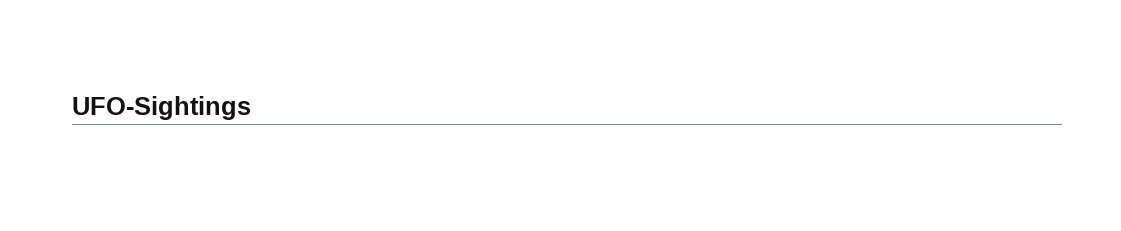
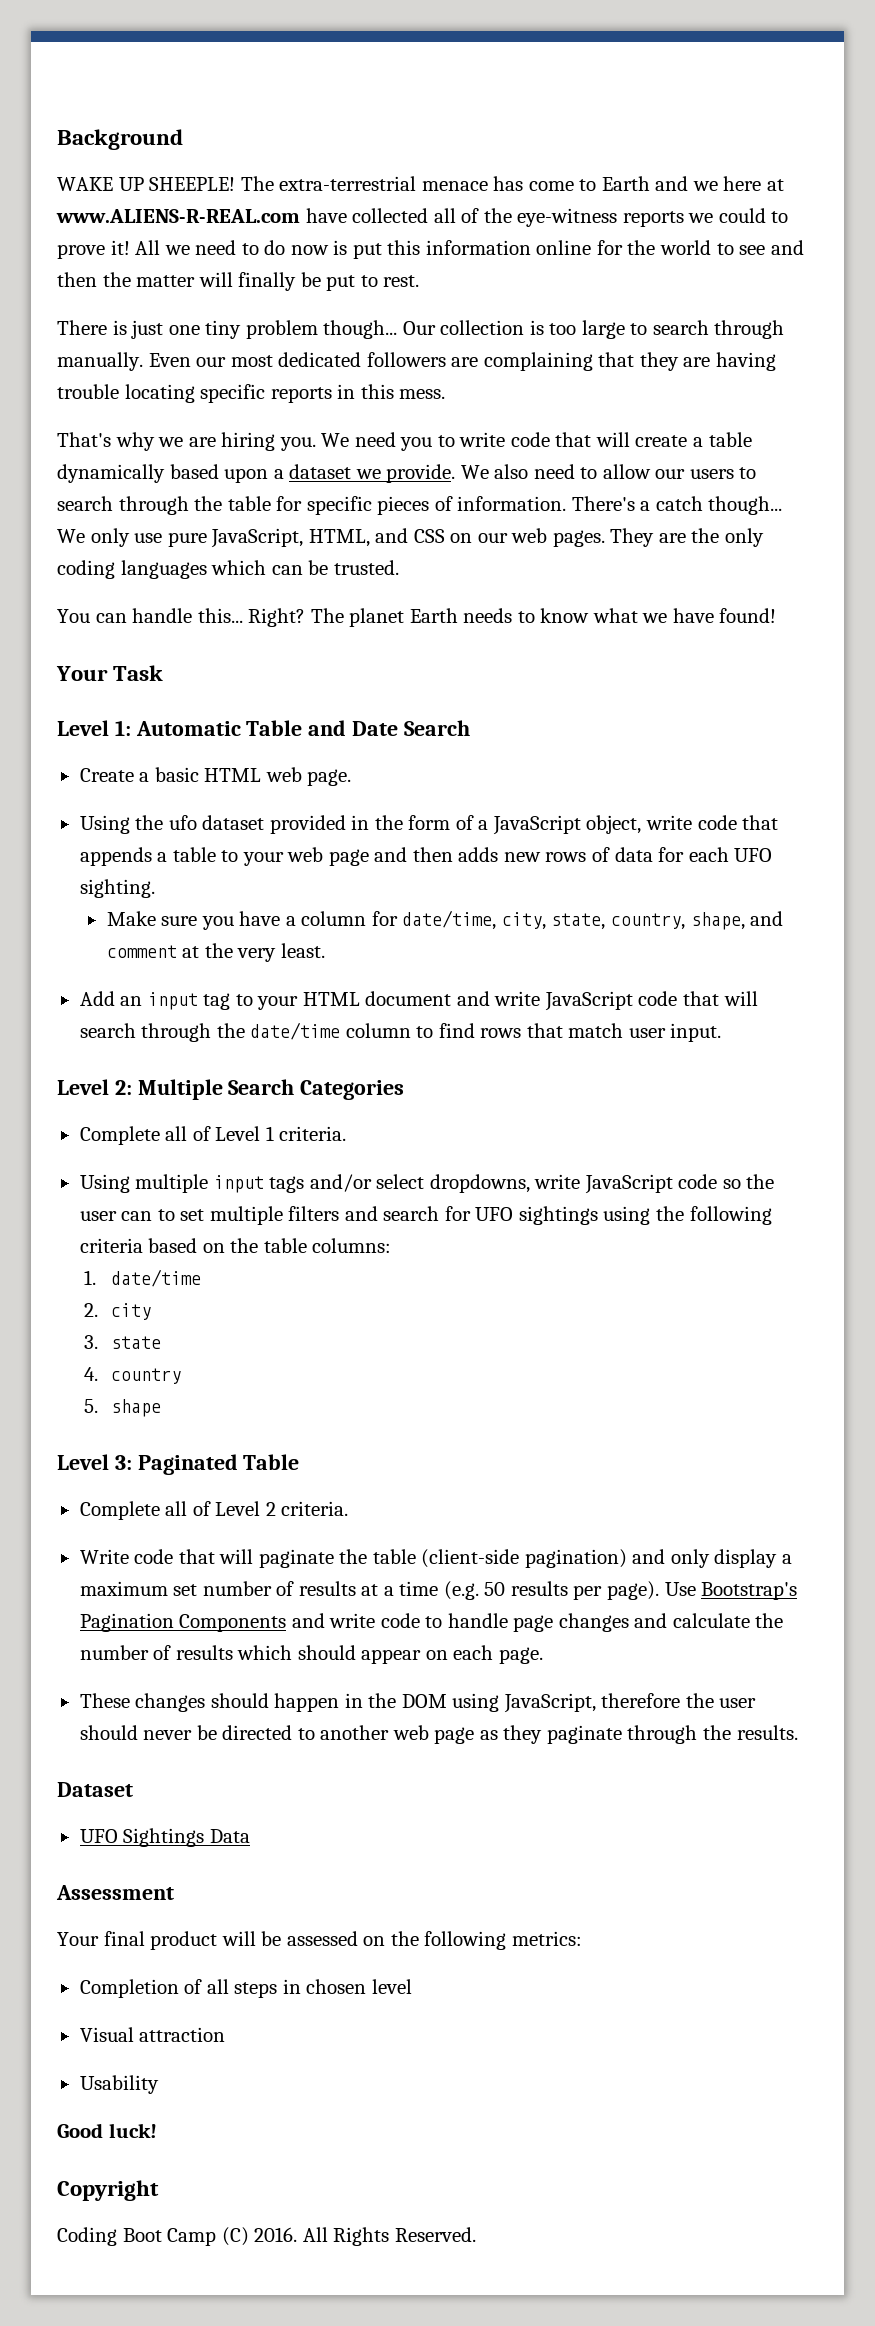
[72,96,251,120] UFO-Sightings -> [57,129,183,150] [57,176,784,191] [56,208,789,227] [57,240,804,259] [57,272,420,291] [57,320,785,339] [57,352,776,371] [57,384,446,403] [57,432,752,451] [57,464,757,483] [57,496,783,515] [57,528,765,548] [57,560,399,579] [57,608,777,627] [56,665,164,681] [57,720,470,736] [79,767,352,786] [79,815,779,835] [79,847,773,866] [79,879,155,898] [106,910,784,930] [106,943,325,962] [79,991,758,1011] [79,1022,722,1042] [57,1079,405,1100] [79,1126,347,1145] [79,1174,775,1194] [79,1206,772,1225] [79,1238,392,1253] [84,1269,202,1287] [84,1303,152,1320] [84,1335,162,1349] [84,1367,182,1384] [84,1399,162,1417] [57,1454,300,1475] [79,1501,349,1520] [79,1549,792,1568] [79,1581,798,1600] [79,1613,784,1632] [79,1645,543,1664] [79,1693,757,1713] [79,1725,798,1744] [57,1782,133,1797] [79,1828,250,1847] [56,1885,174,1900] [57,1931,582,1950] [79,1979,412,1998] [79,2027,226,2042] [79,2075,159,2094] [57,2123,157,2138] [57,2180,159,2201] [57,2227,476,2246] Background // WAKE UP SHEEPLE! The extra-terrestrial menace has come to Earth and we here at www.ALIENS-R-REAL.com have collected all of the eye-witness reports we could to prove it! All we need to do now is put this information online for the world to see and then the matter will finally be put to rest. // There is just one tiny problem though... Our collection is too large to search through manually. Even our most dedicated followers are complaining that they are having trouble locating specific reports in this mess. // That's why we are hiring you. We need you to write code that will create a table dynamically based upon a dataset we provide. We also need to allow our users to search through the table for specific pieces of information. There's a catch though... We only use pure JavaScript, HTML, and CSS on our web pages. They are the only coding languages which can be trusted. // You can handle this... Right? The planet Earth needs to know what we have found! // Your Task // Level 1: Automatic Table and Date Search // Create a basic HTML web page. // Using the ufo dataset provided in the form of a JavaScript object, write code that appends a table to your web page and then adds new rows of data for each UFO sighting. // Make sure you have a column for date/time, city, state, country, shape, and comment at the very least. // Add an input tag to your HTML document and write JavaScript code that will search through the date/time column to find rows that match user input. // Level 2: Multiple Search Categories // Complete all of Level 1 criteria. // Using multiple input tags and/or select dropdowns, write JavaScript code so the user can to set multiple filters and search for UFO sightings using the following criteria based on the table columns: // 1. date/time // 2. city // 3. state // 4. country // 5. shape // Level 3: Paginated Table // Complete all of Level 2 criteria. // Write code that will paginate the table (client-side pagination) and only display a maximum set number of results at a time (e.g. 50 results per page). Use Bootstrap's Pagination Components and write code to handle page changes and calculate the number of results which should appear on each page. // These changes should happen in the DOM using JavaScript, therefore the user should never be directed to another web page as they paginate through the results. // Dataset // UFO Sightings Data // Assessment // Your final product will be assessed on the following metrics: // Completion of all steps in chosen level // Visual attraction // Usability // Good luck! // Copyright // Coding Boot Camp (C) 2016. All Rights Reserved.

